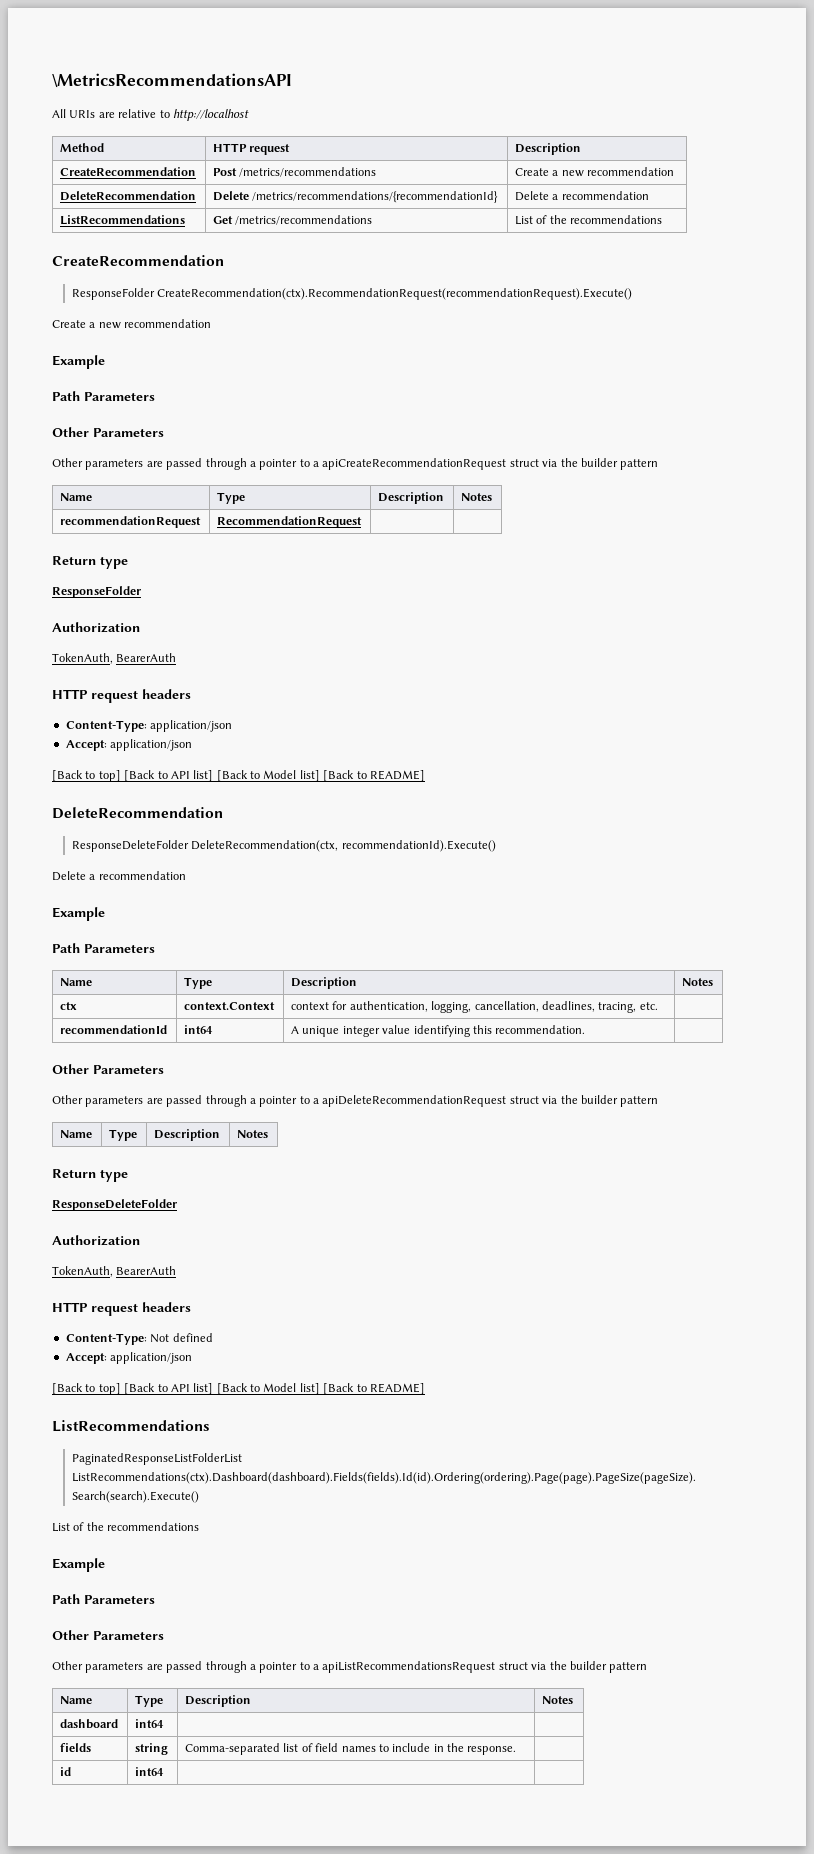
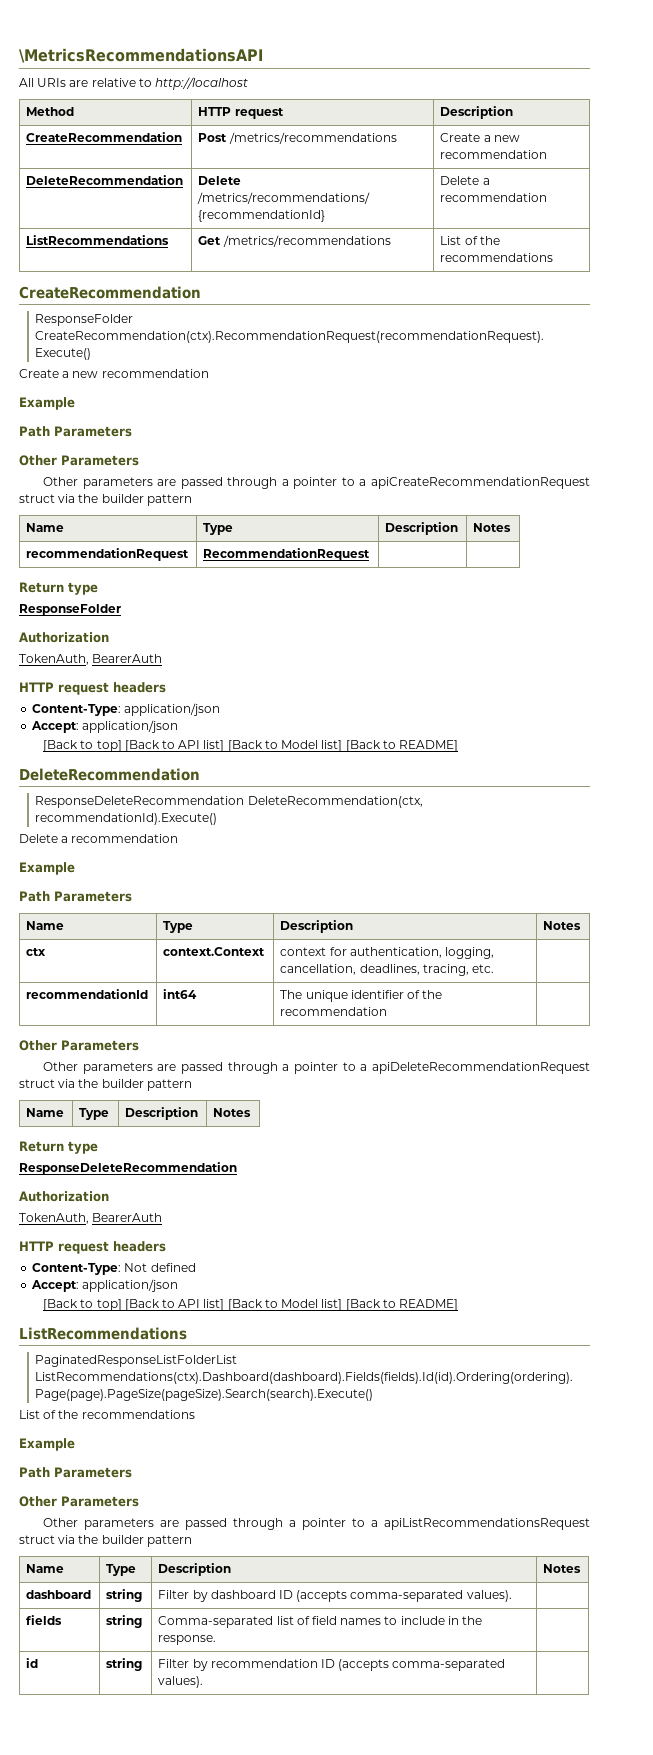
[72,840,190,852] ResponseDeleteFolder -> [35,796,245,808] ResponseDeleteRecommendation
[291,1025,586,1037] A unique integer value identifying this recommendation. -> [280,990,443,1002] [280,1007,388,1016] The unique identifier of the recommendation
[52,1199,177,1211] ResponseDeleteFolder -> [19,1162,237,1175] ResponseDeleteRecommendation
[135,1719,165,1728] int64 | -> [106,1589,143,1602] [158,1590,512,1602] string | Filter by dashboard ID (accepts comma-separated values).
[135,1767,165,1776] int64 | -> [106,1658,143,1671] [158,1659,506,1671] [158,1676,204,1688] string | Filter by recommendation ID (accepts comma-separated values).

